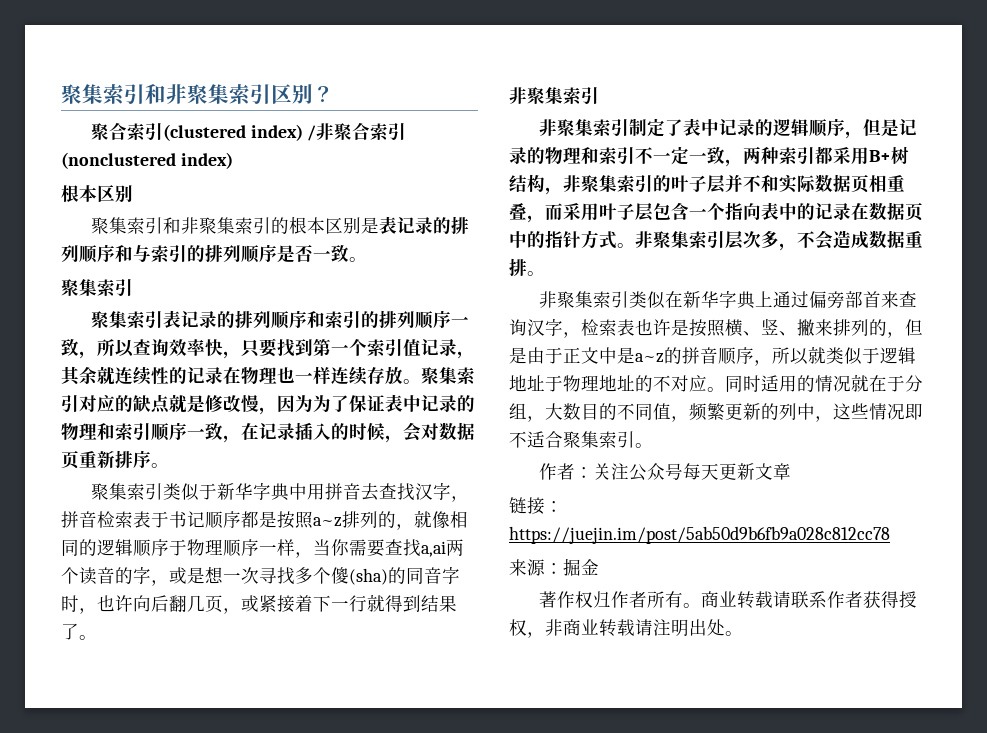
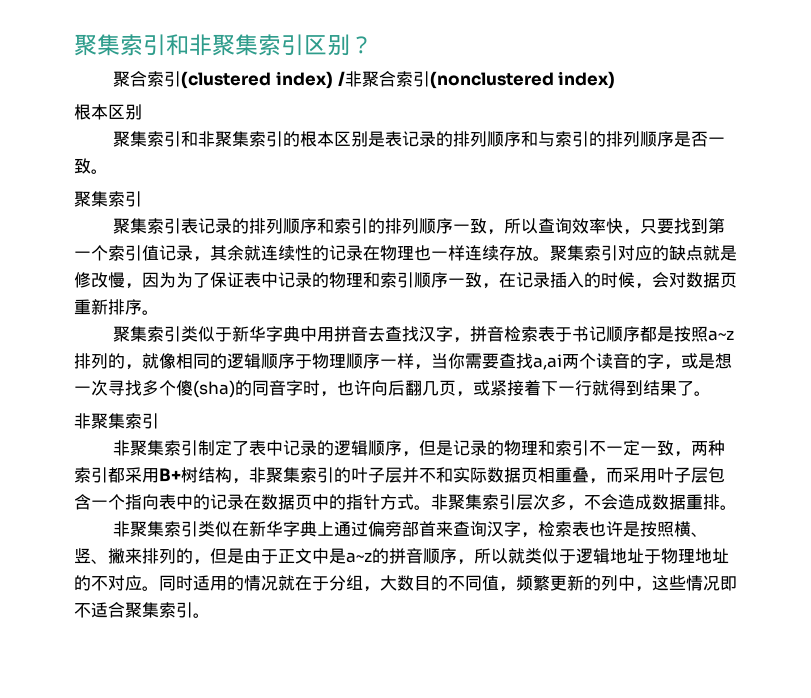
[538,463,791,481] [509,497,563,515] [509,526,890,544] [509,558,599,576] [538,591,917,609] [509,619,743,638] // 作者：关注公众号每天更新文章 // 链接：https://juejin.im/post/5ab50d9b6fb9a028c812cc78 // 来源：掘金 // 著作权归作者所有。商业转载请联系作者获得授权，非商业转载请注明出处。 -> (210, 615) none

